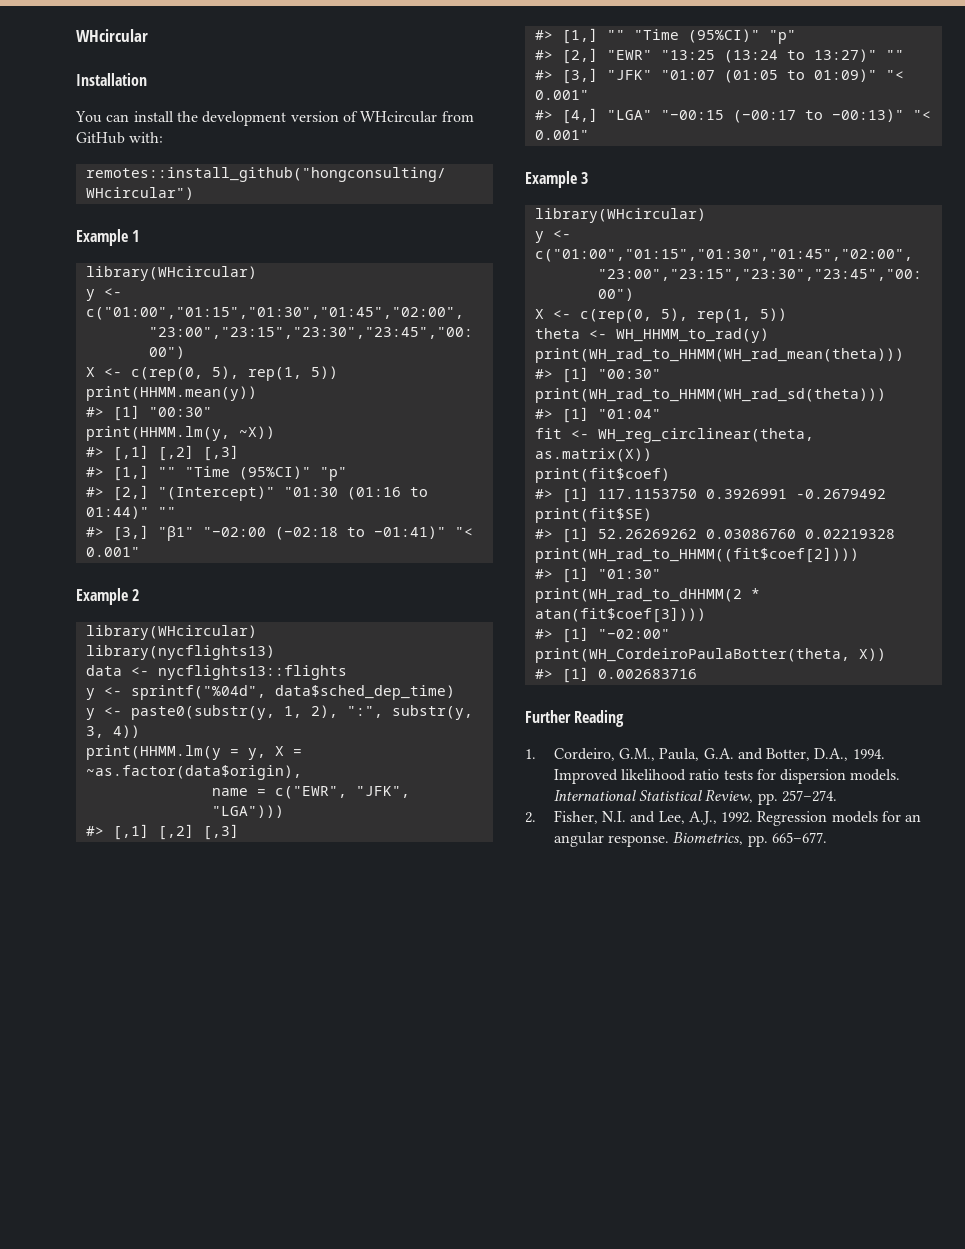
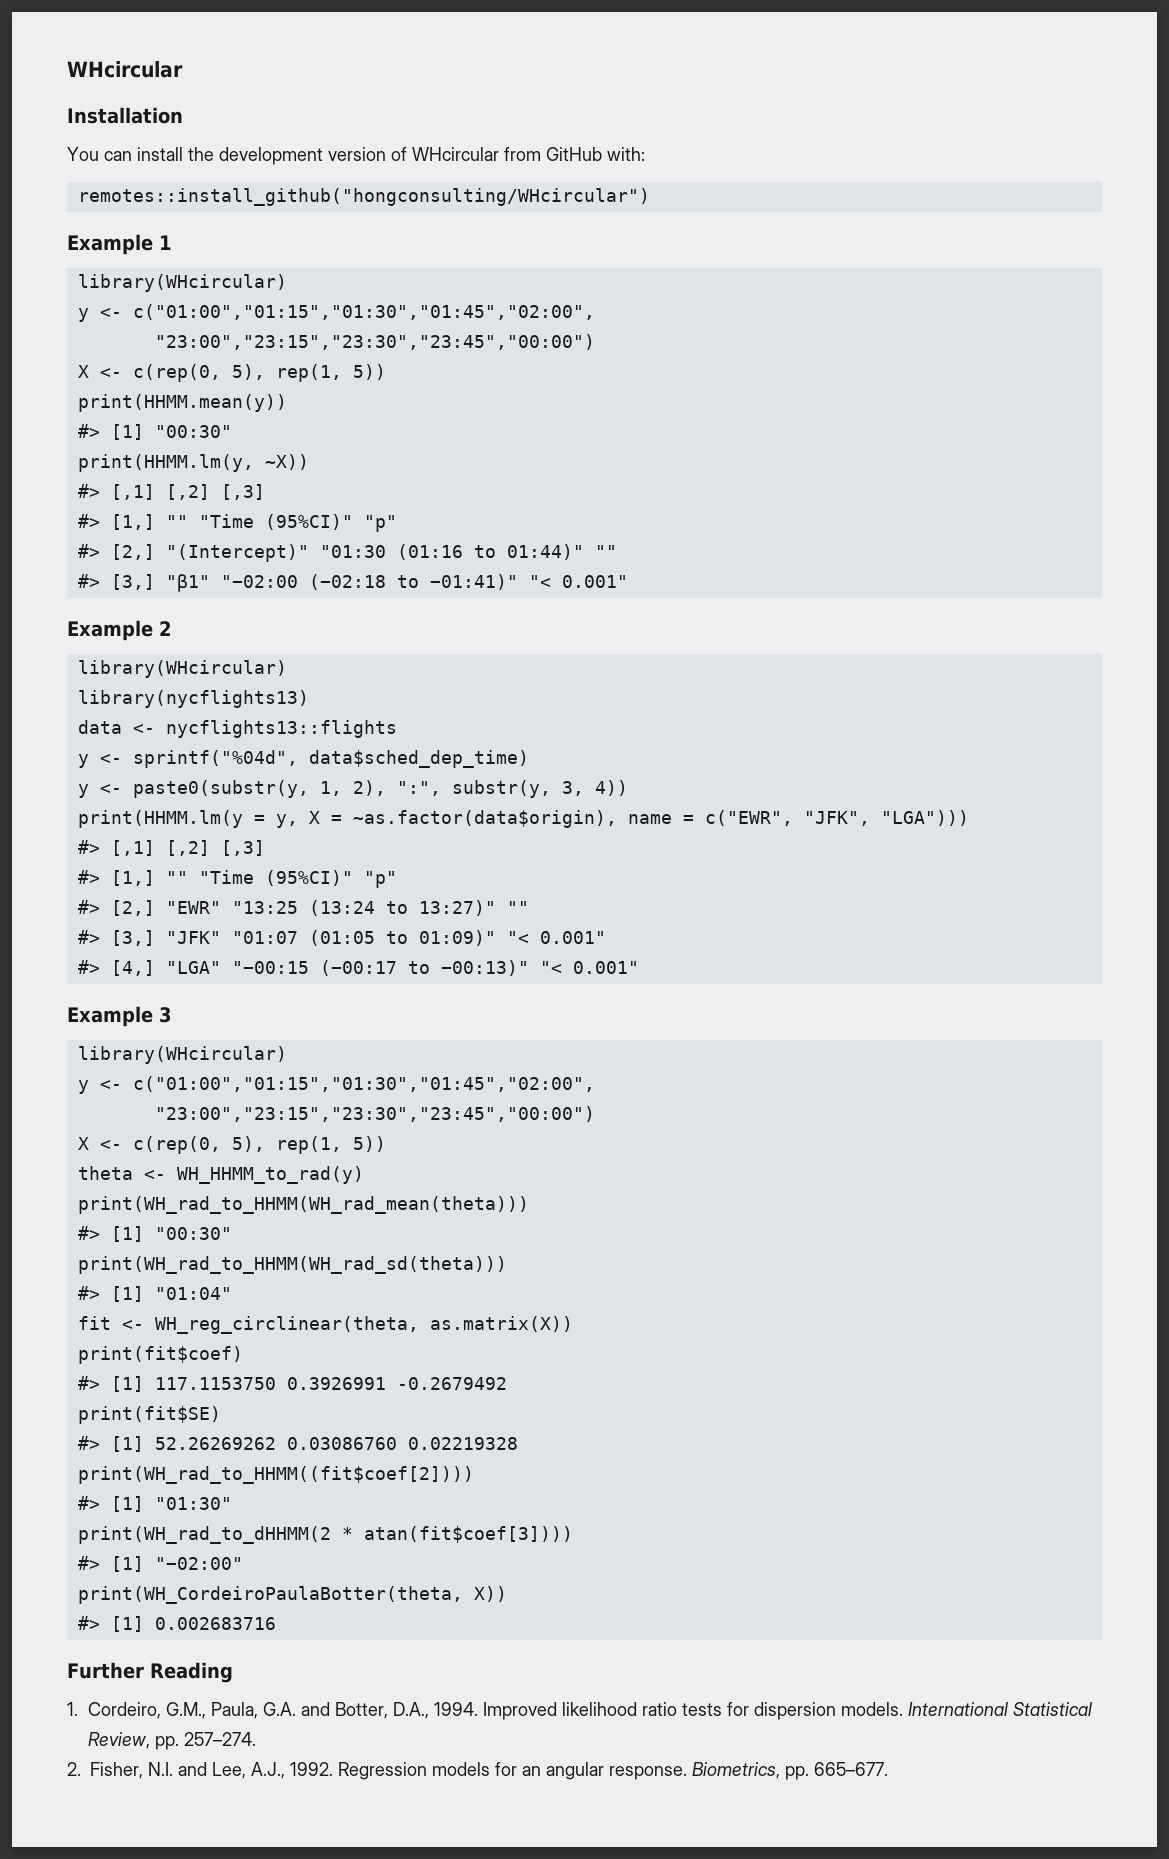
(302, 772) // -> (617, 819) none

